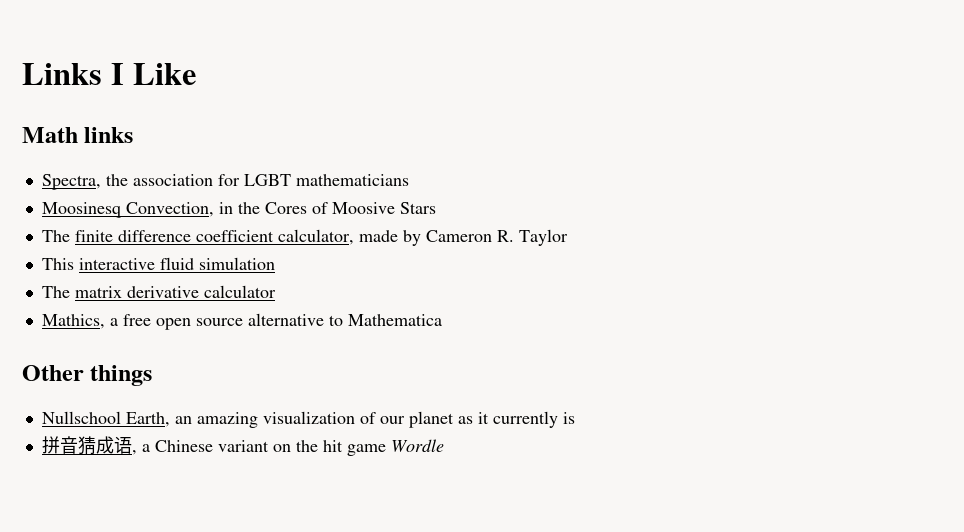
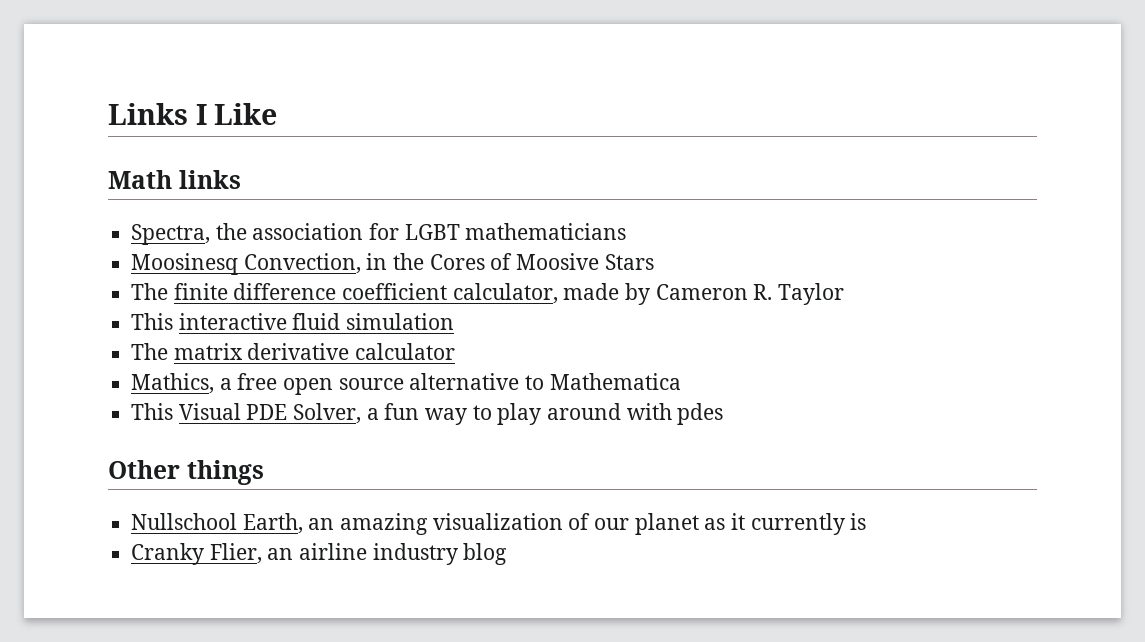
(442, 320) none -> [131,403,724,425] // This Visual PDE Solver, a fun way to play around with pdes
[41,436,444,456] 拼音猜成语, a Chinese variant on the hit game Wordle -> [131,543,508,565] Cranky Flier, an airline industry blog

